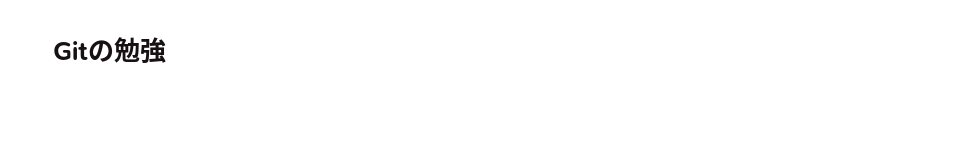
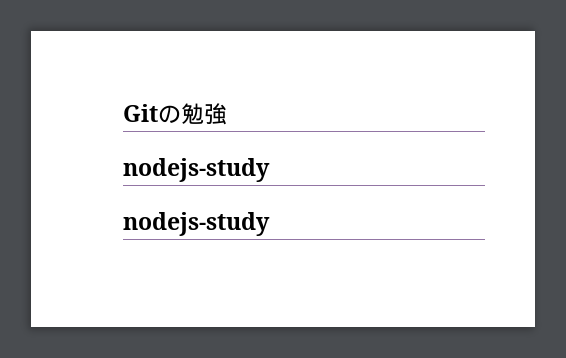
(166, 50) none -> [123,158,270,182] [123,212,270,236] // nodejs-study // nodejs-study

